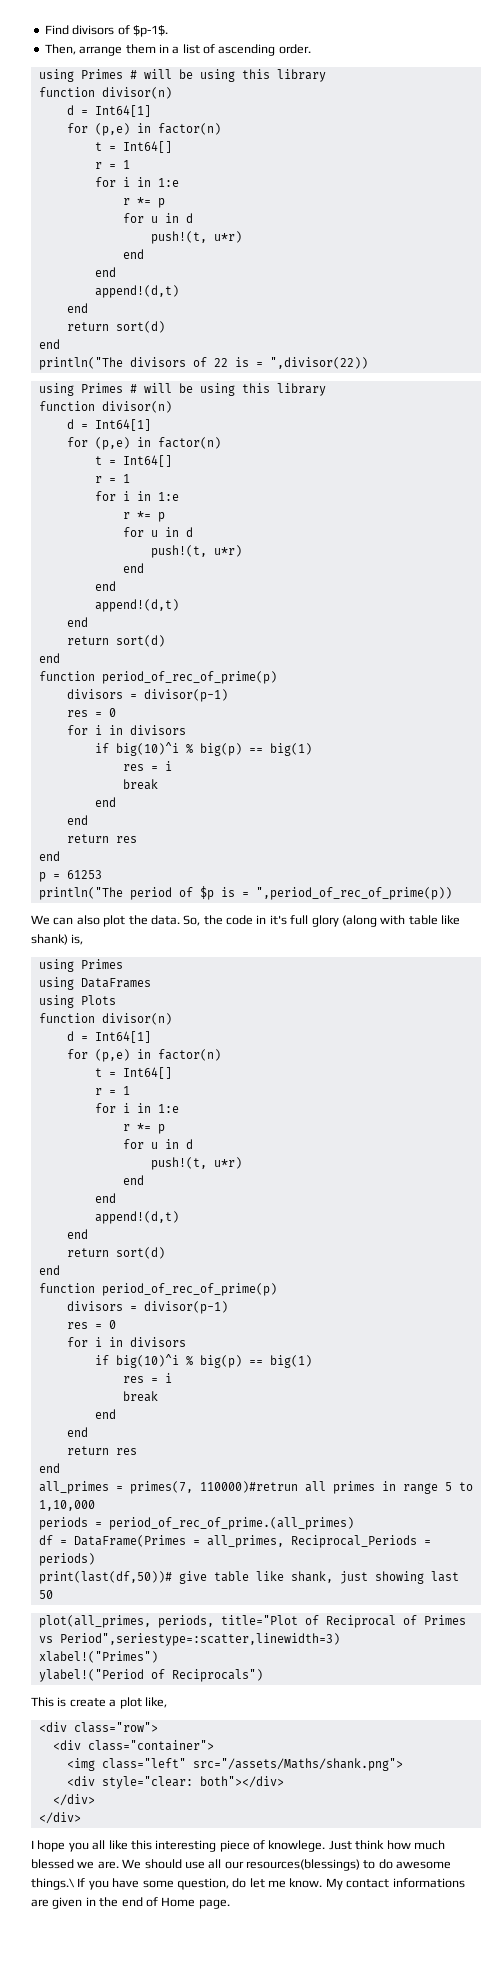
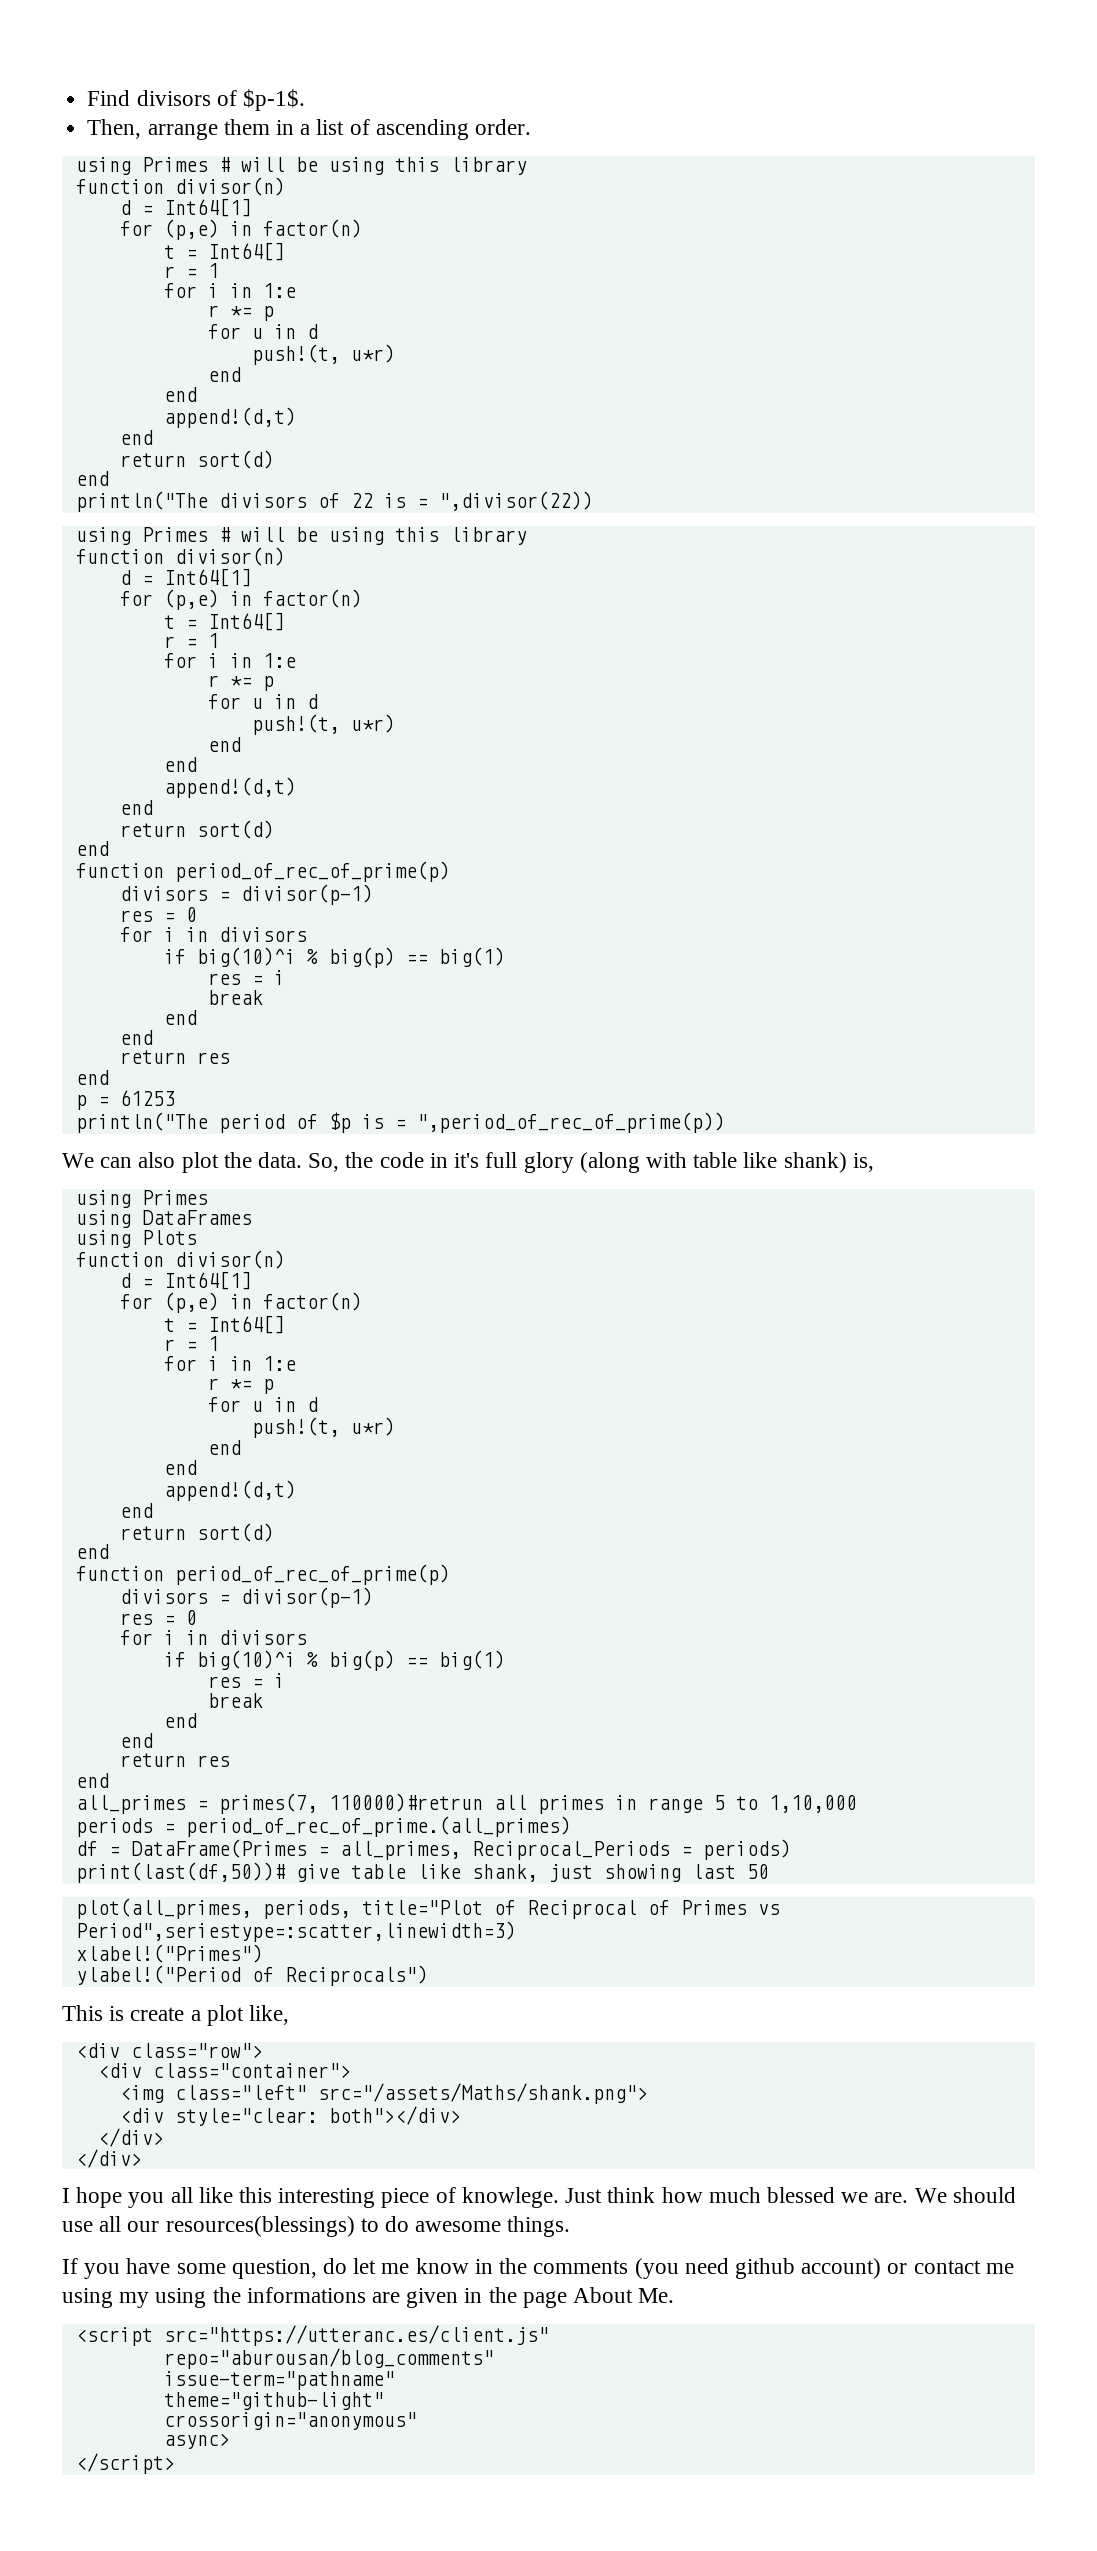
[31,1878,75,1890] things.\ -> [507,2216,571,2237] things. //
[289,1878,390,1890] know. My contact -> [415,2258,1014,2279] [62,2287,241,2308] know in the comments (you need github account) or contact me using my using the
[121,1897,230,1909] end of Home page. -> [522,2287,675,2308] [75,2325,549,2346] [163,2348,494,2369] [163,2371,395,2390] [163,2392,384,2410] [163,2412,417,2430] [163,2433,230,2449] [75,2453,175,2474] page About Me. // <script src="https://utteranc.es/client.js" // repo="aburousan/blog_comments" // issue-term="pathname" // theme="github-light" // crossorigin="anonymous" // async> // </script>

